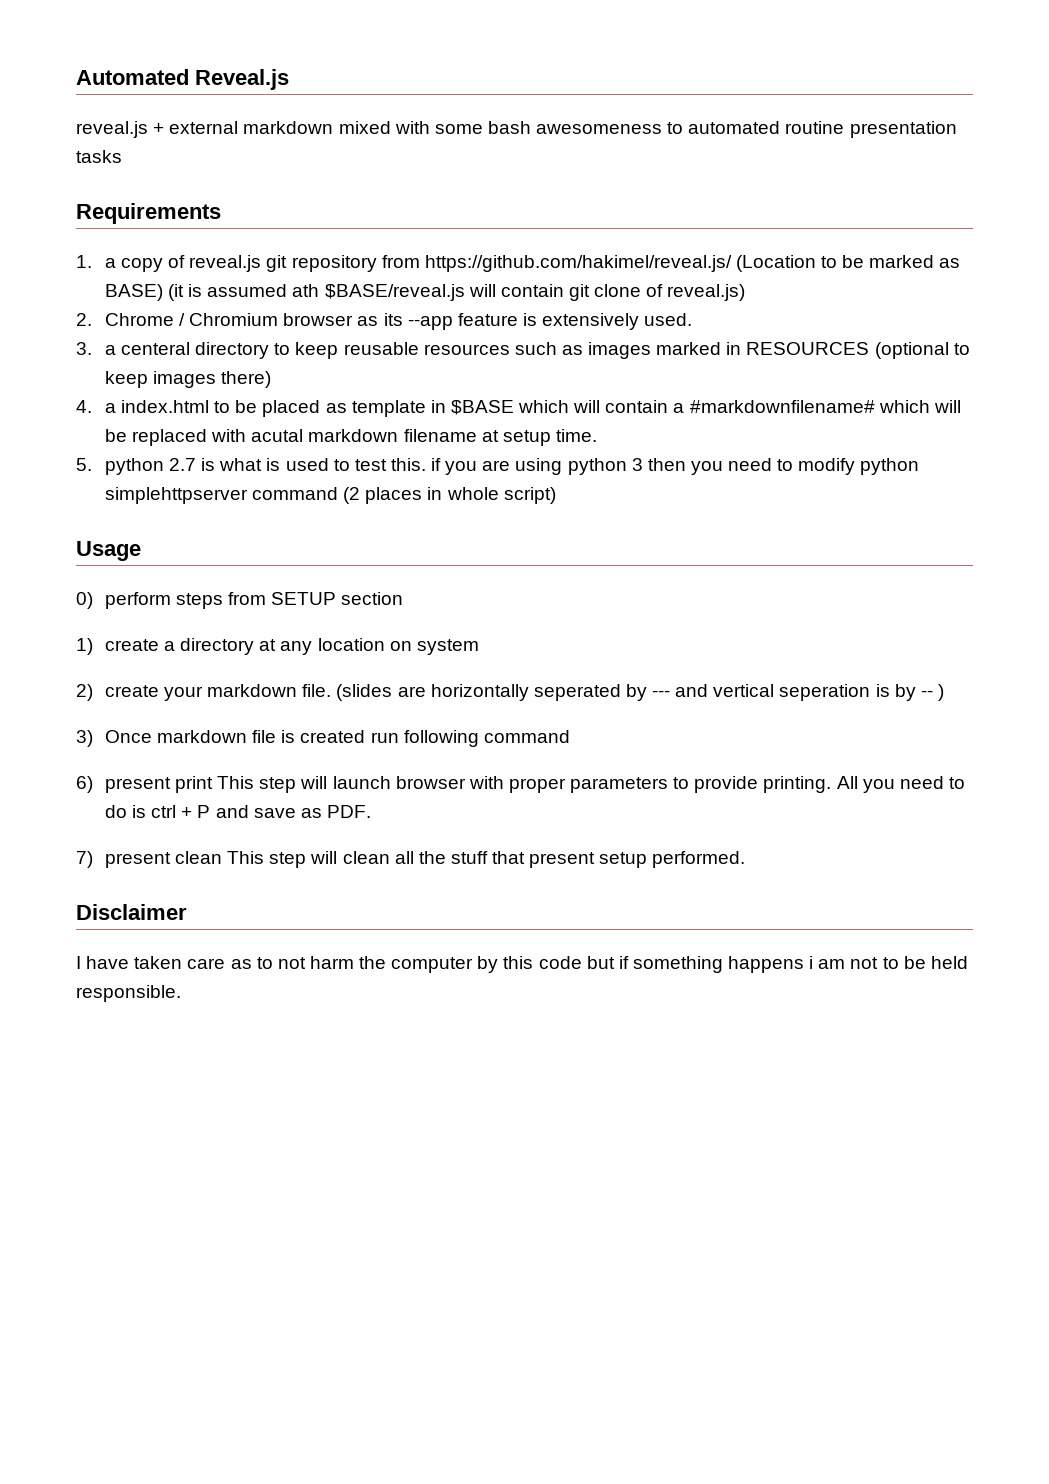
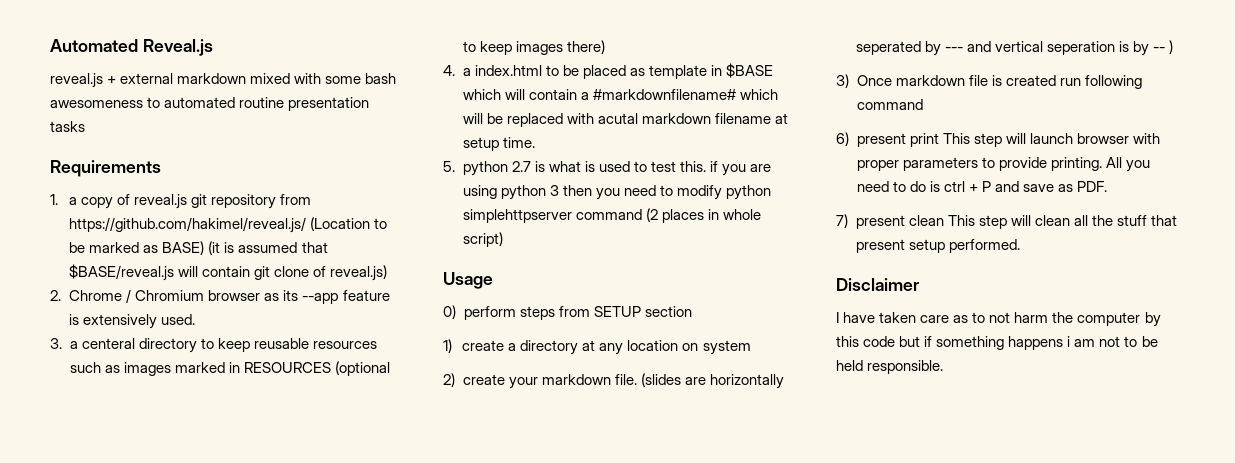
[292,284,320,297] ath -> [301,242,328,253] that

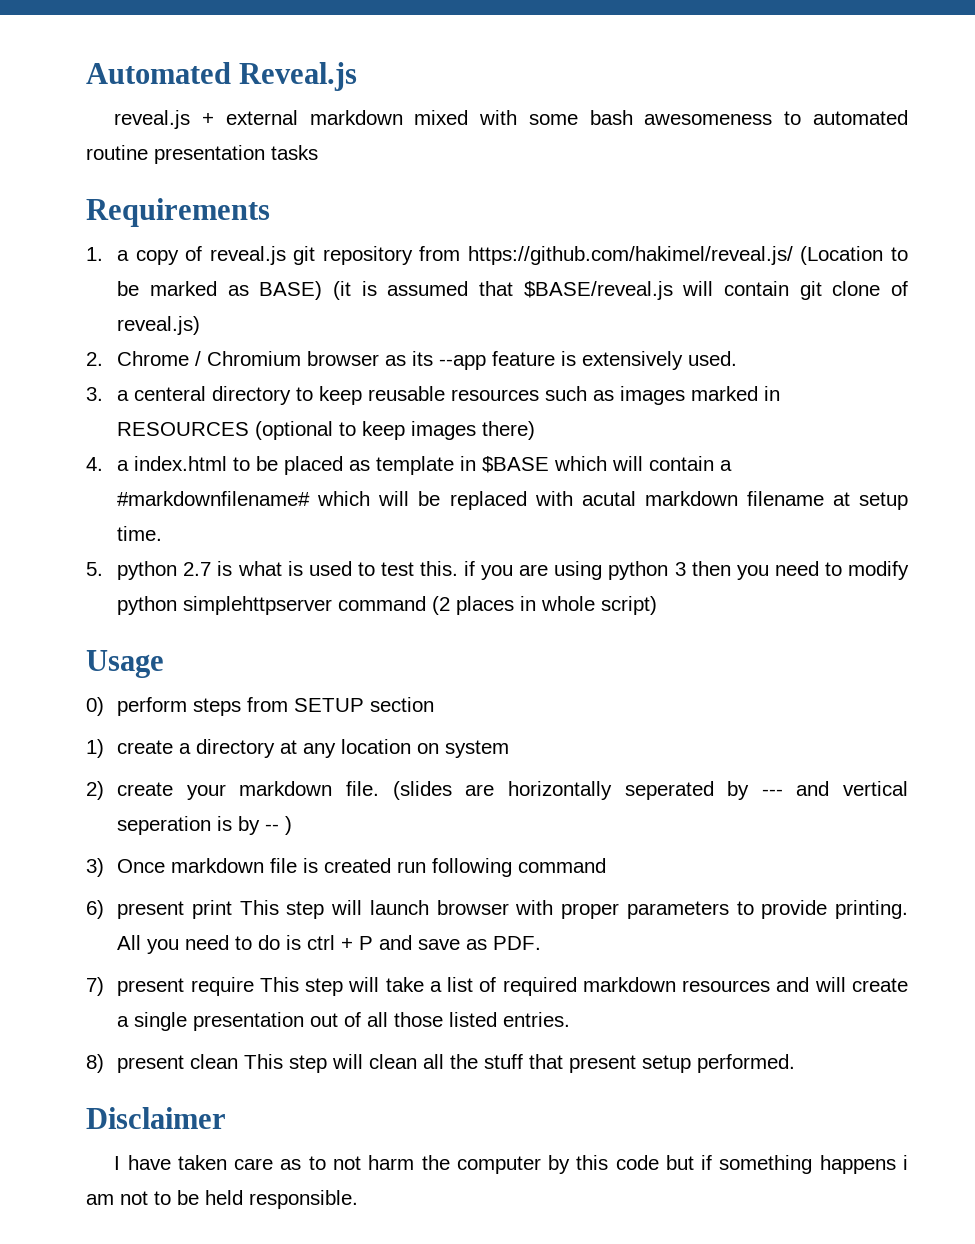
(905, 222) none -> [190,977,909,996] [117,1012,571,1031] [86,1054,185,1073] require This step will take a list of required markdown resources and will create a single presentation out of all those listed entries. // 8) present

